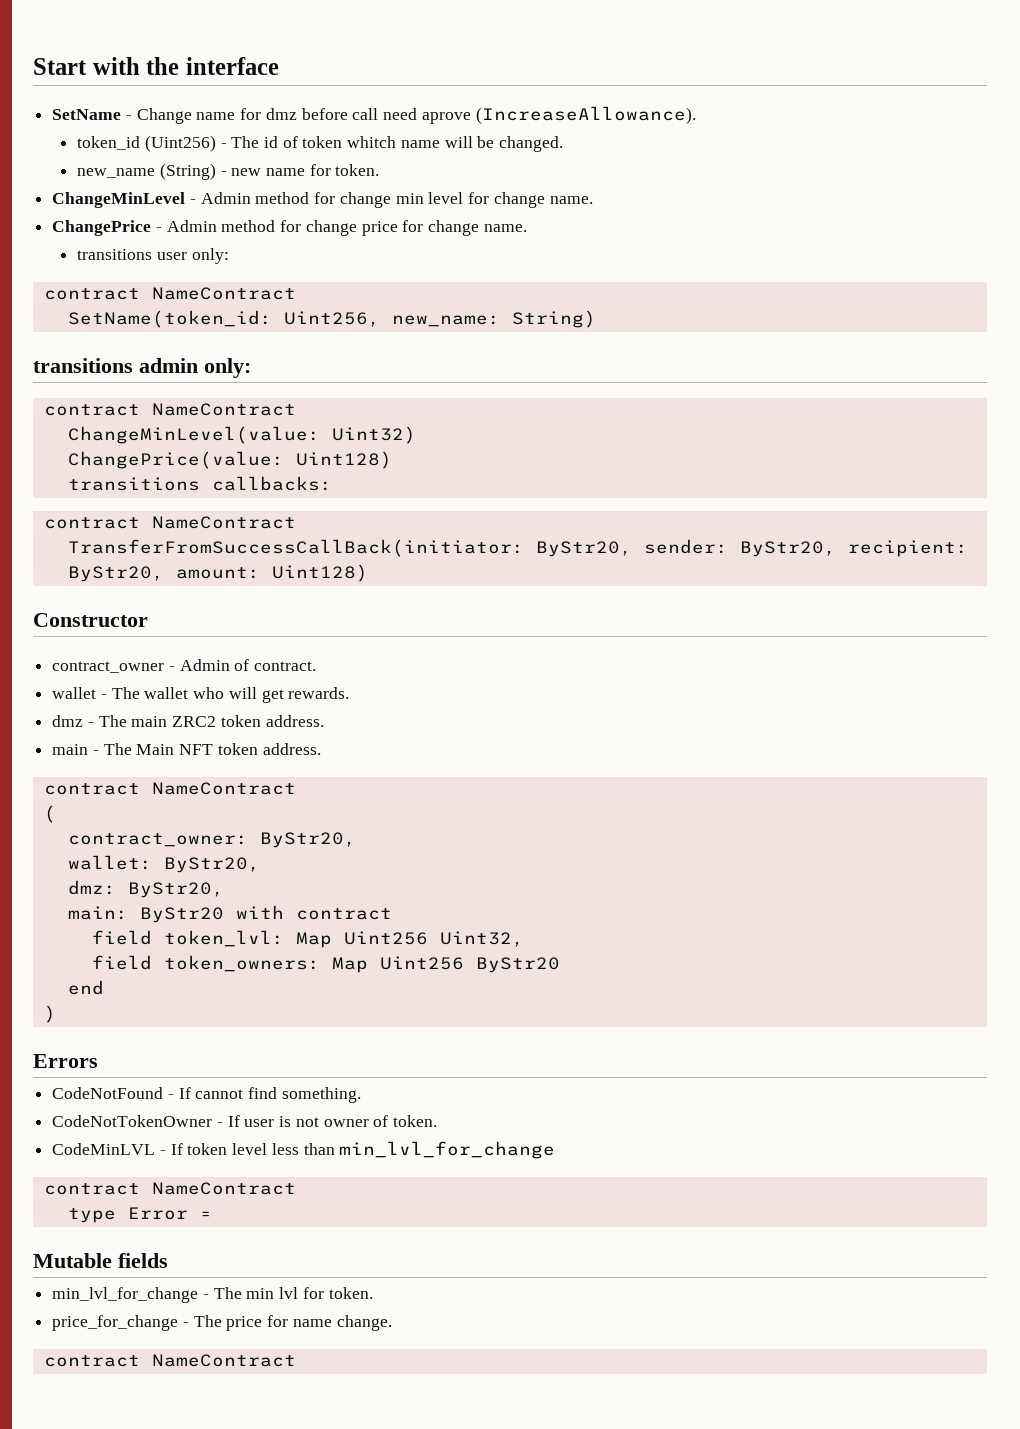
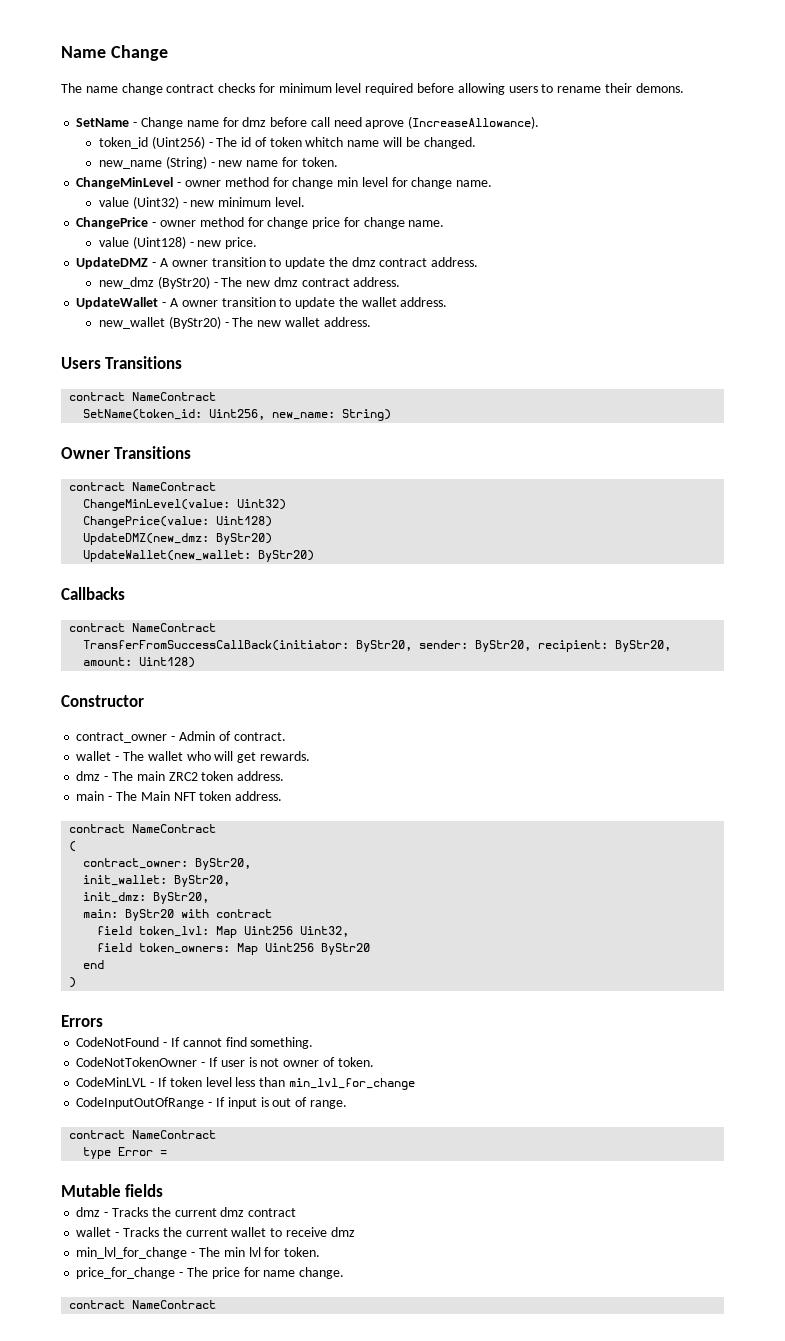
[33,57,279,75] Start with the interface -> [61,45,168,61] [61,83,684,95] Name Change // The name change contract checks for minimum level required before allowing users to rename their demons.
[200,192,251,204] Admin -> [184,180,221,187] owner
(593, 200) none -> [98,196,305,209] // value (Uint32) - new minimum level.
[166,220,217,232] Admin -> [159,220,196,227] owner
[77,248,229,264] transitions user only: -> [98,236,258,249] [76,257,479,269] [98,276,401,289] [76,297,448,309] [98,316,371,329] [61,356,183,369] value (Uint128) - new price. // UpdateDMZ - A owner transition to update the dmz contract address. // new_dmz (ByStr20) - The new dmz contract address. // UpdateWallet - A owner transition to update the wallet address. // new_wallet (ByStr20) - The new wallet address. // Users Transitions
[33,358,251,378] transitions admin only: -> [61,446,192,459] Owner Transitions
[67,476,332,491] transitions callbacks: -> [83,533,273,545] [83,550,315,562] [61,587,125,600] UpdateDMZ(new_dmz: ByStr20) // UpdateWallet(new_wallet: ByStr20) // Callbacks
[67,855,260,873] [67,880,116,895] wallet: ByStr20, // dmz: -> [83,875,231,887] [83,892,147,903] init_wallet: ByStr20, // init_dmz:
(556, 1150) none -> [76,1097,347,1109] // CodeInputOutOfRange - If input is out of range.
(168, 1260) none -> [76,1207,297,1217] [76,1227,355,1237] // dmz - Tracks the current dmz contract // wallet - Tracks the current wallet to receive dmz

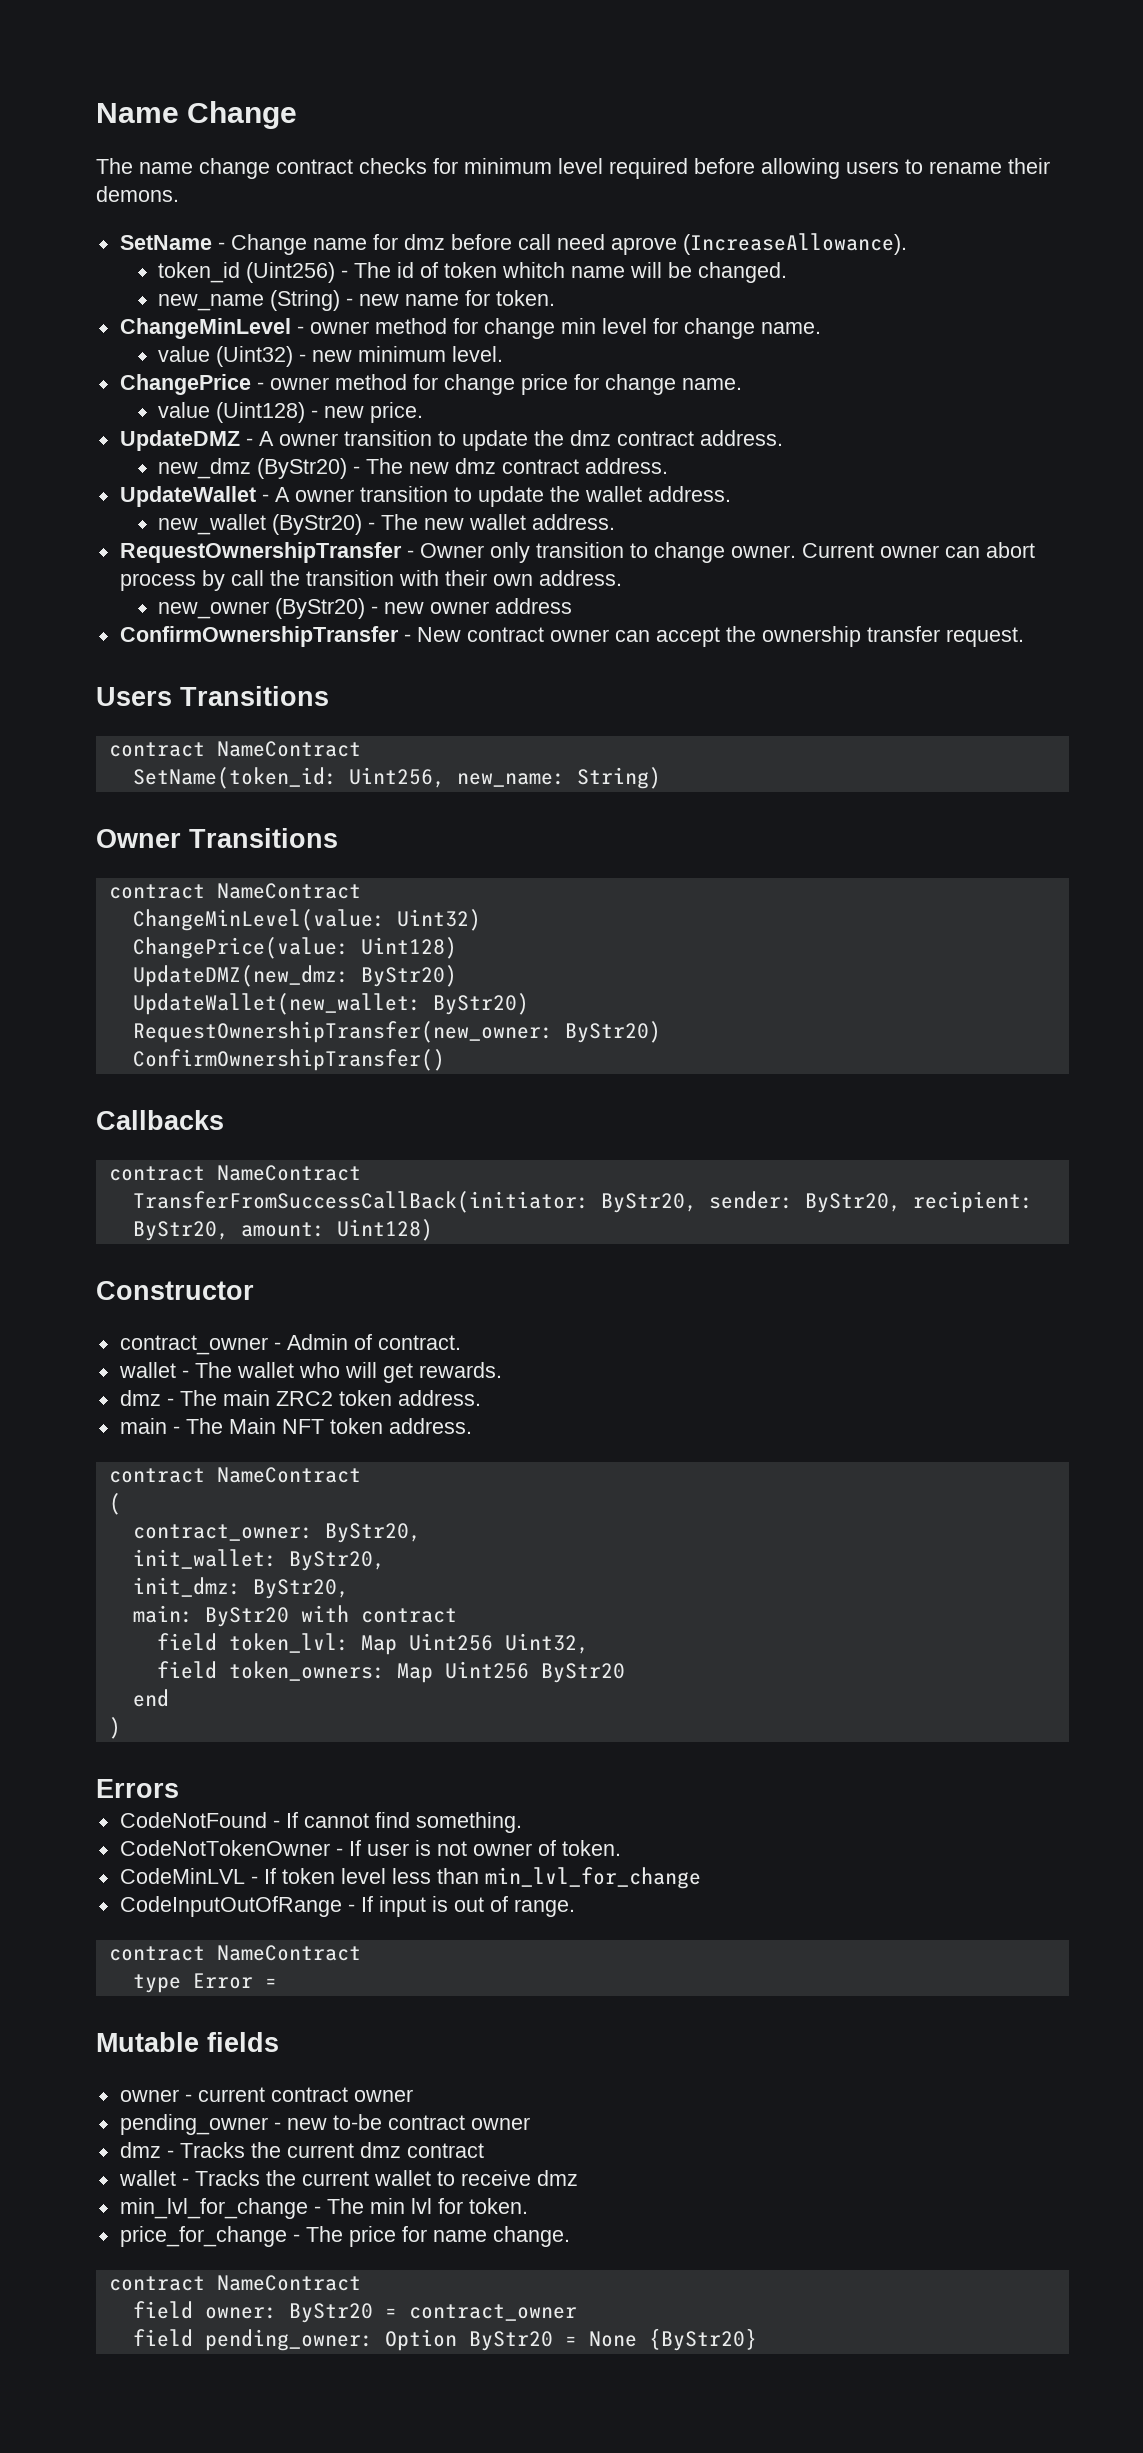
(371, 322) none -> [119,542,1035,563] [119,570,622,591] [158,598,573,619] [119,626,1024,647] // RequestOwnershipTransfer - Owner only transition to change owner. Current owner can abort process by call the transition with their own address. // new_owner (ByStr20) - new owner address // ConfirmOwnershipTransfer - New contract owner can accept the ownership transfer request.
(315, 556) none -> [132,1021,661,1043] [132,1049,445,1071] // RequestOwnershipTransfer(new_owner: ByStr20) // ConfirmOwnershipTransfer()
(164, 1190) none -> [119,2087,413,2102] [119,2114,530,2135] // owner - current contract owner // pending_owner - new to-be contract owner
(217, 1304) none -> [132,2301,577,2323] [132,2328,757,2351] // field owner: ByStr20 = contract_owner // field pending_owner: Option ByStr20 = None {ByStr20}

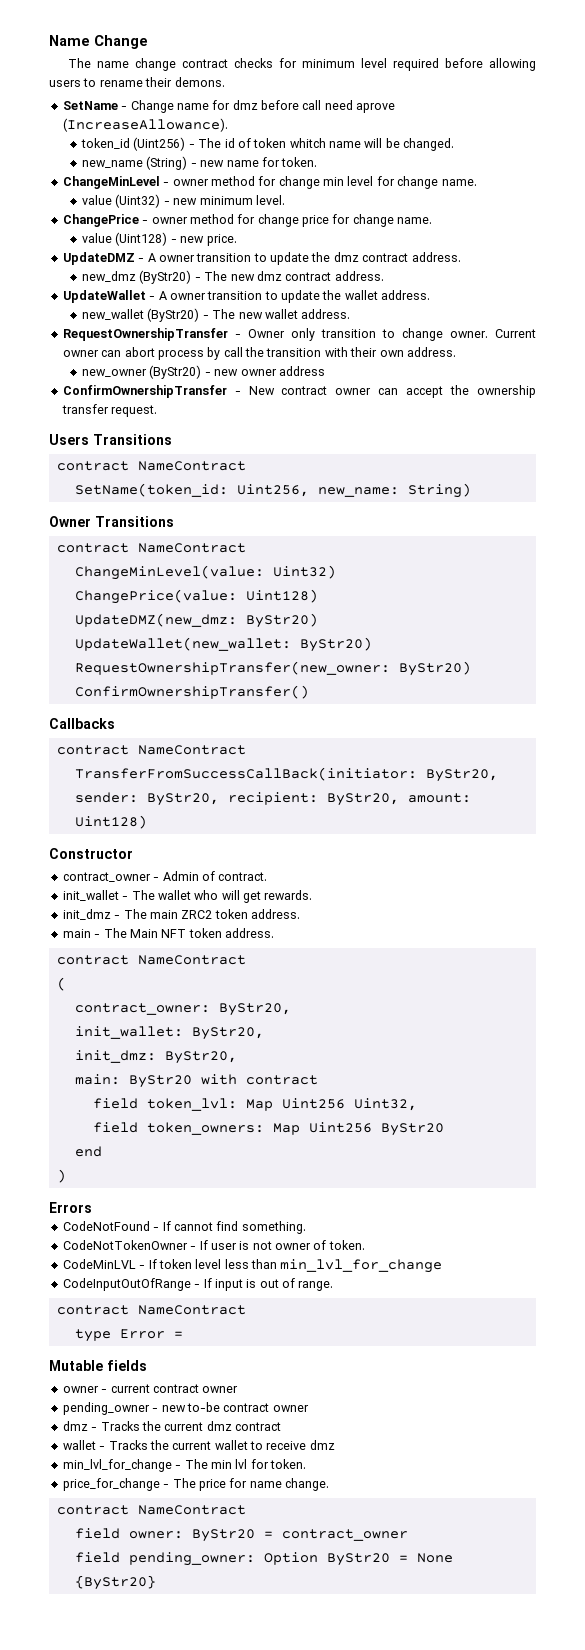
[118,1362,176,1378] wallet -> [62,890,119,901] init_wallet
[119,1390,161,1406] dmz -> [62,909,111,920] init_dmz

